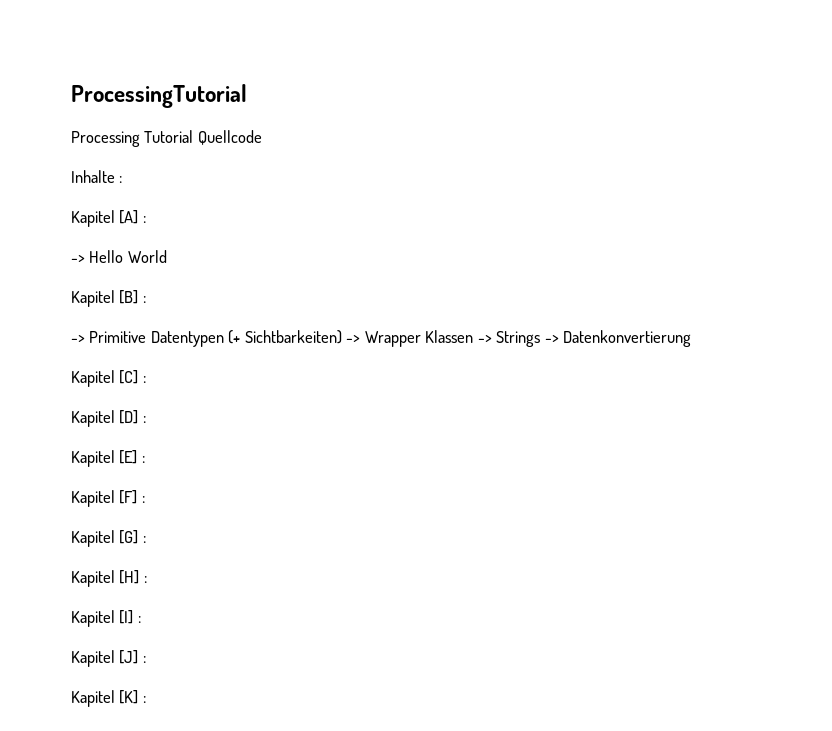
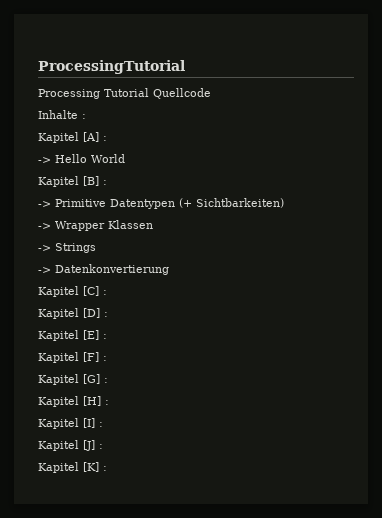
(342, 337) none -> (284, 203) //
(474, 336) none -> (153, 224) //
(541, 339) none -> (96, 248) //

